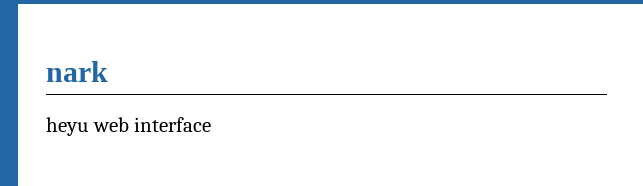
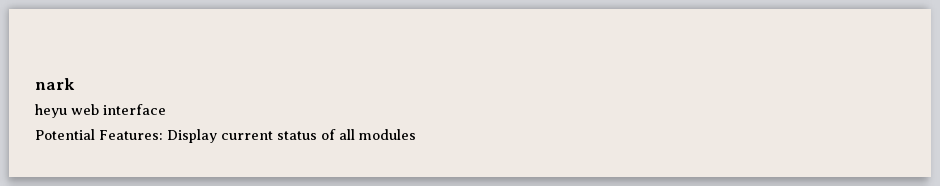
(212, 124) none -> [35,129,416,143] // Potential Features: Display current status of all modules

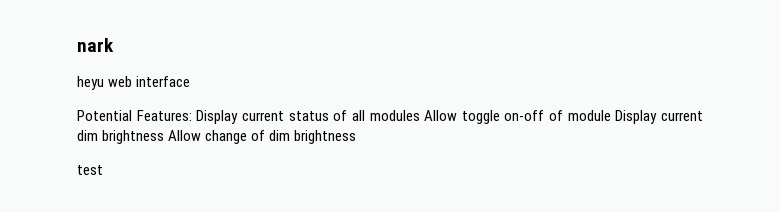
(416, 134) none -> [424,110,704,124] [77,130,357,144] [77,165,103,175] Allow toggle on-off of module Display current dim brightness Allow change of dim brightness // test

